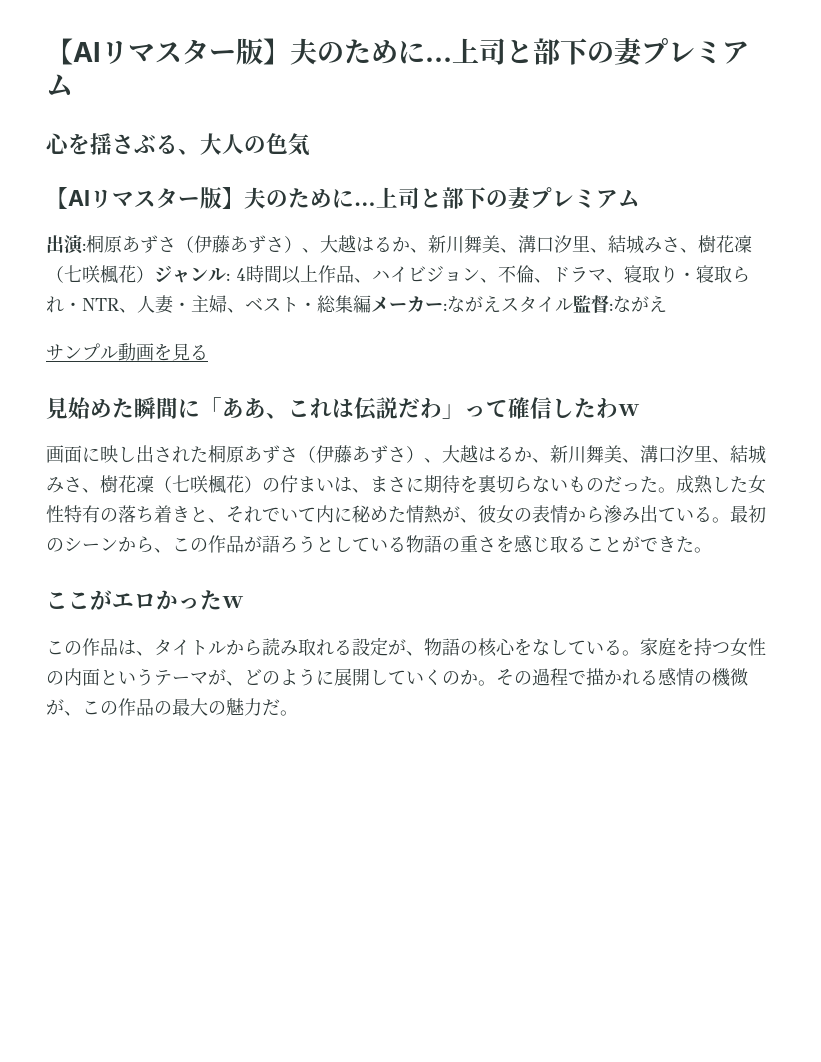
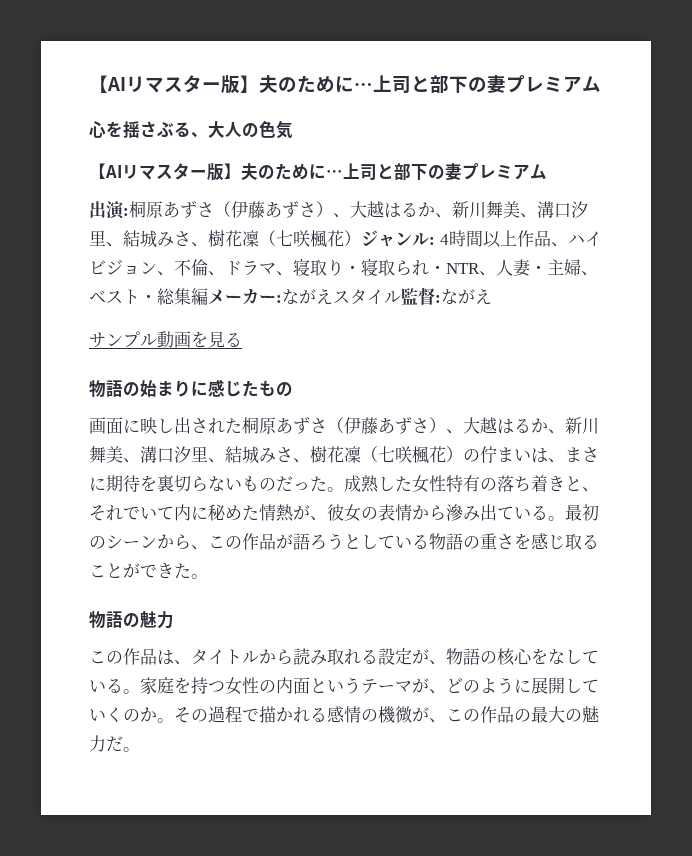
[46,397,640,421] 見始めた瞬間に「ああ、これは伝説だわ」って確信したわｗ -> [89,379,293,398] 物語の始まりに感じたもの
[46,590,244,610] ここがエロかったｗ -> [89,610,174,629] 物語の魅力

